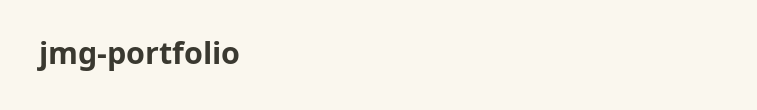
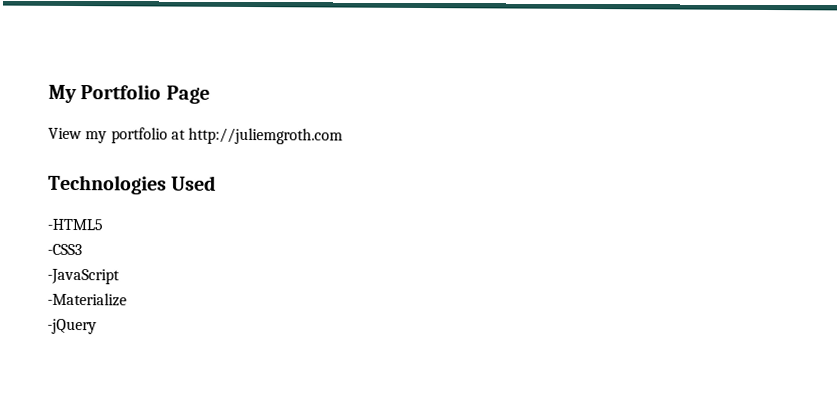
[37,41,240,71] jmg-portfolio -> [48,84,210,104] [48,127,344,145] [48,174,217,195] [47,218,103,231] [47,243,82,256] [47,268,120,285] [47,292,127,307] [47,318,97,335] My Portfolio Page // View my portfolio at http://juliemgroth.com // Technologies Used // -HTML5 // -CSS3 // -JavaScript // -Materialize // -jQuery

